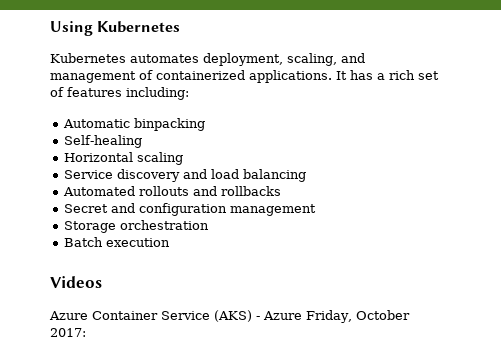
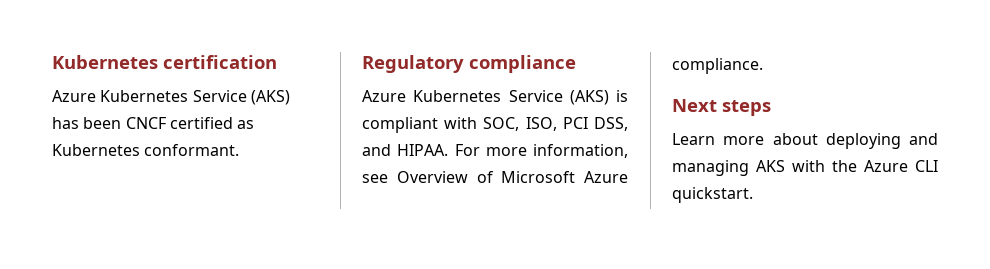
[50,21,181,36] [50,53,365,66] [50,70,439,83] [50,87,189,100] [63,118,206,131] [64,135,143,148] [64,152,184,165] [64,169,307,182] [63,186,282,196] [64,203,317,216] [64,220,210,233] [64,237,171,247] [50,276,102,288] [49,310,410,323] [50,328,86,337] Using Kubernetes // Kubernetes automates deployment, scaling, and management of containerized applications. It has a rich set of features including: // Automatic binpacking // Self-healing // Horizontal scaling // Service discovery and load balancing // Automated rollouts and rollbacks // Secret and configuration management // Storage orchestration // Batch execution // Videos // Azure Container Service (AKS) - Azure Friday, October 2017: -> [52,55,277,69] [52,90,290,105] [52,117,255,129] [52,144,240,156] [362,55,576,73] [362,90,628,105] [362,117,628,133] [362,144,628,158] [362,171,628,183] [672,58,763,74] [672,99,771,116] [672,133,938,149] [672,160,938,176] [672,187,753,203] Kubernetes certification // Azure Kubernetes Service (AKS) has been CNCF certified as Kubernetes conformant. // Regulatory compliance // Azure Kubernetes Service (AKS) is compliant with SOC, ISO, PCI DSS, and HIPAA. For more information, see Overview of Microsoft Azure compliance. // Next steps // Learn more about deploying and managing AKS with the Azure CLI quickstart.

